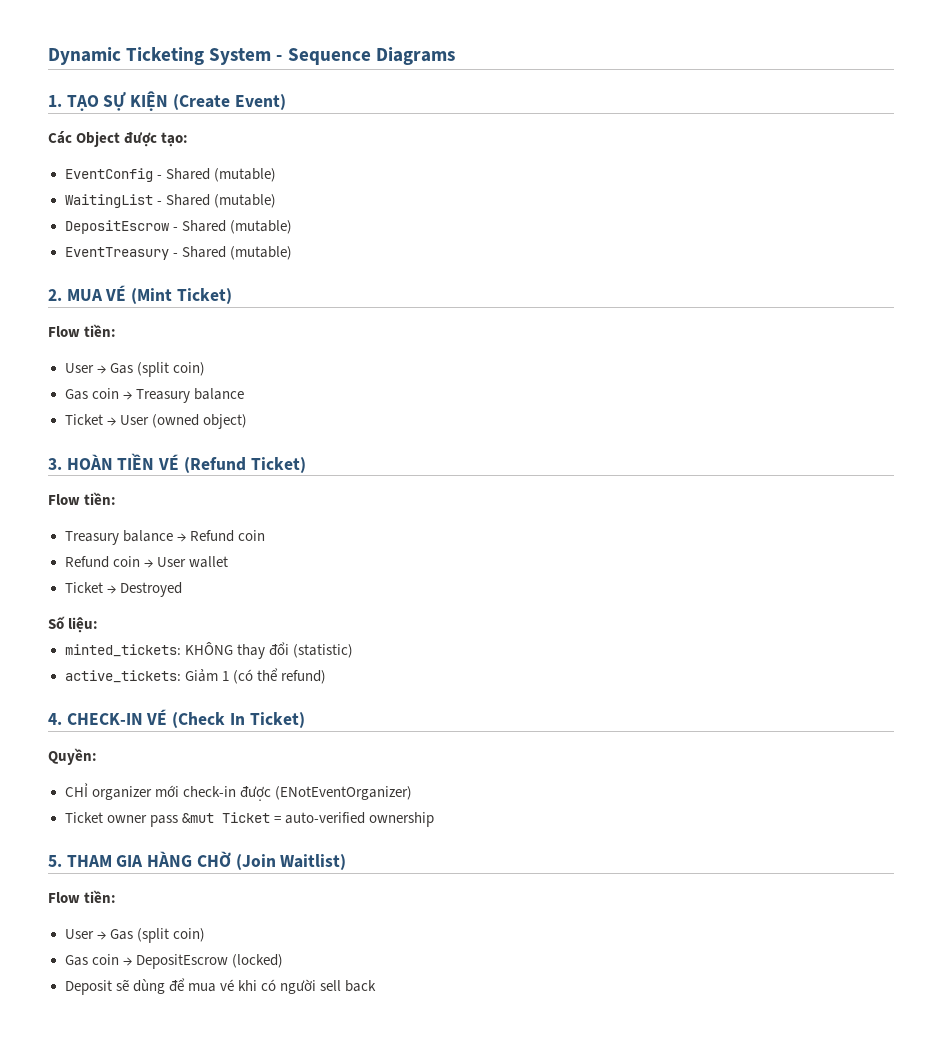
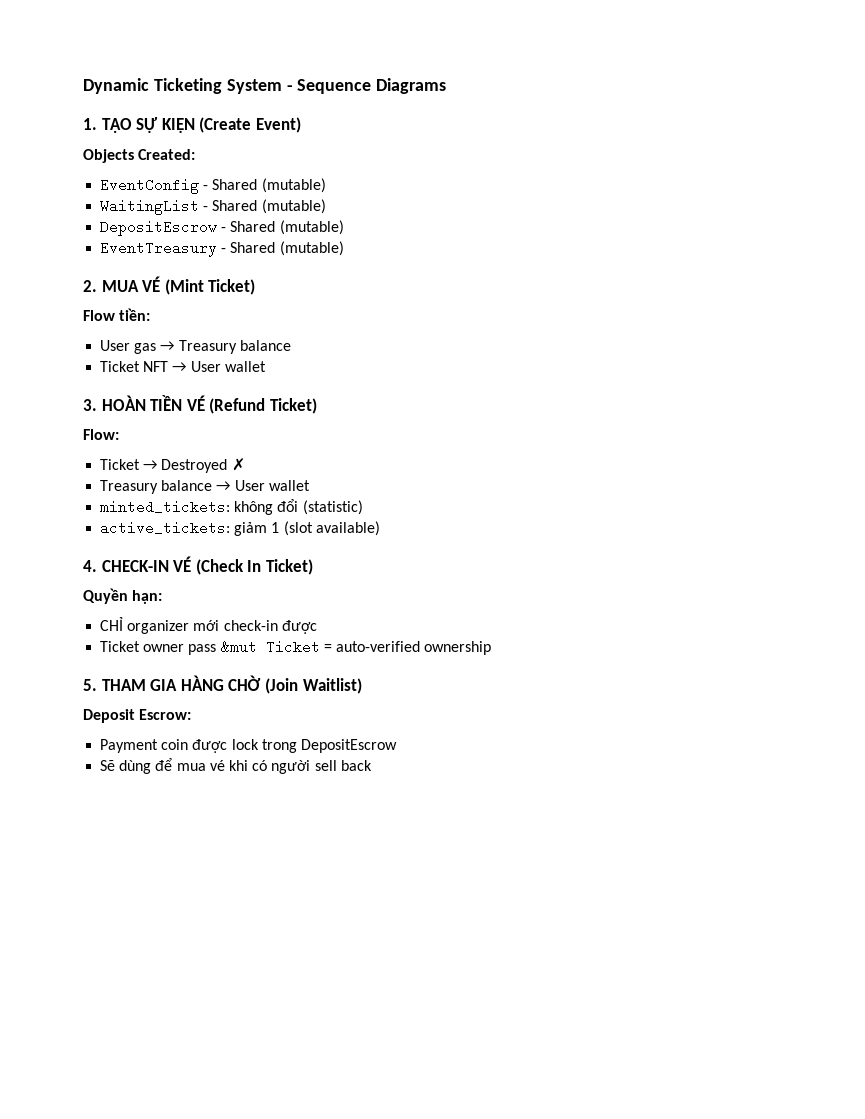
[48,131,189,147] Các Object được tạo: -> [83,149,196,163] Objects Created:
[96,362,205,377] [64,388,119,400] → Gas (split coin) // Gas coin -> [134,343,157,354] gas
[106,414,247,429] → User (owned object) -> [143,361,266,372] NFT → User wallet
[48,492,117,505] [64,530,265,545] [64,556,228,568] [64,582,182,597] [48,616,99,633] Flow tiền: // Treasury balance → Refund coin // Refund coin → User wallet // Ticket → Destroyed // Số liệu: -> [83,429,119,440] [100,458,245,473] [100,480,310,494] Flow: // Ticket → Destroyed ✗ // Treasury balance → User wallet
[184,642,265,659] KHÔNG thay -> [234,501,274,515] không
[184,668,326,684] Giảm 1 (có thể refund) -> [234,521,380,536] giảm 1 (slot available)
[48,748,97,765] Quyền: -> [83,588,163,604] Quyền hạn:
[274,786,412,800] (ENotEventOrganizer) -> (317, 627) none
[48,890,117,903] [64,928,205,943] [64,954,283,969] [64,979,129,995] Flow tiền: // User → Gas (split coin) // Gas coin → DepositEscrow (locked) // Deposit sẽ -> [83,709,192,723] [100,739,397,753] [100,760,116,771] Deposit Escrow: // Payment coin được lock trong DepositEscrow // Sẽ

